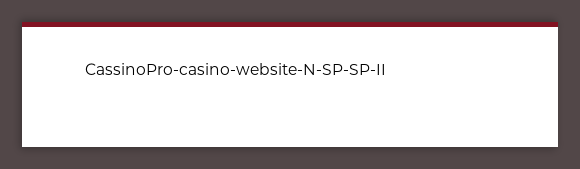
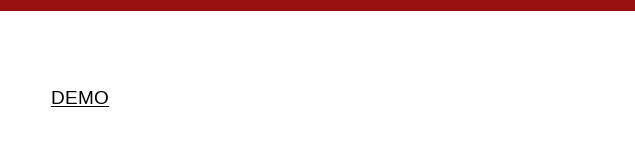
[85,63,386,75] CassinoPro-casino-website-N-SP-SP-II -> [51,91,109,104] DEMO

